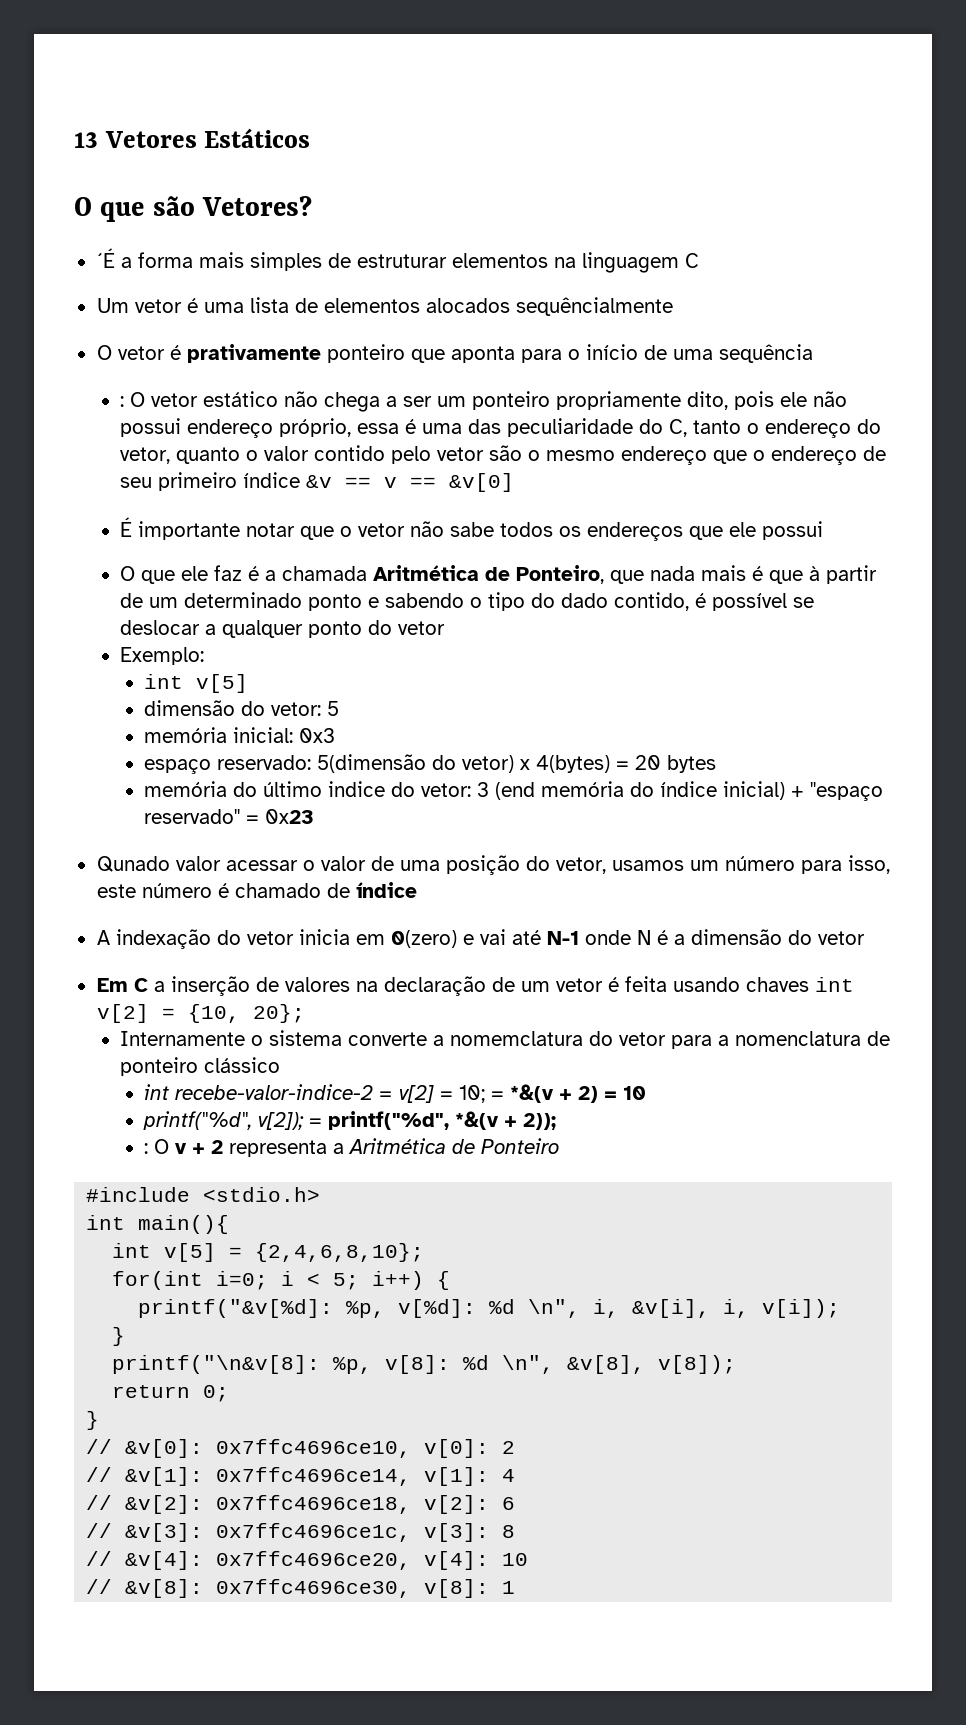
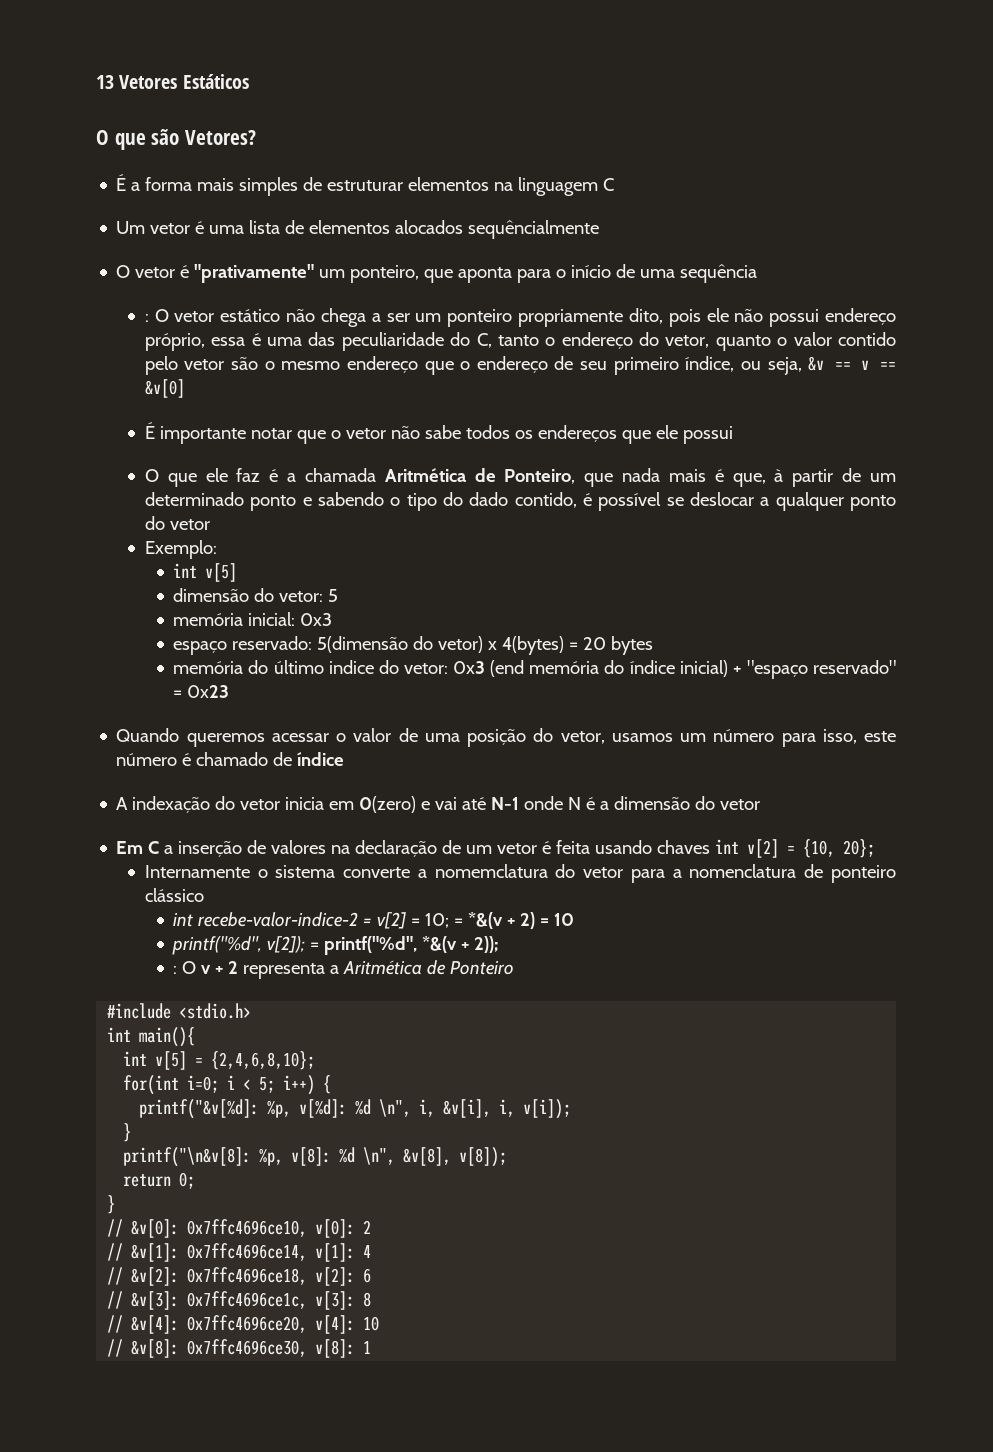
[96,248,115,268] ´É -> [116,174,127,191] É
[186,344,405,363] prativamente ponteiro -> [194,264,420,283] "prativamente" um ponteiro,
[243,472,301,488] índice -> [685,356,802,375] índice, ou seja,
[769,570,804,584] que -> [732,473,766,487] que,
[477,782,490,797] 3 -> [453,661,486,674] 0x3
[96,856,221,872] Qunado valor -> [116,728,265,747] Quando queremos

